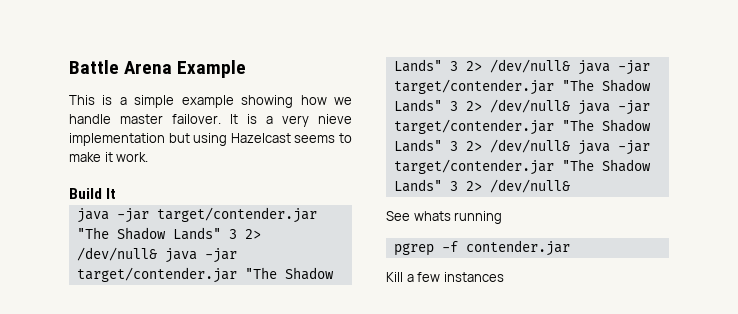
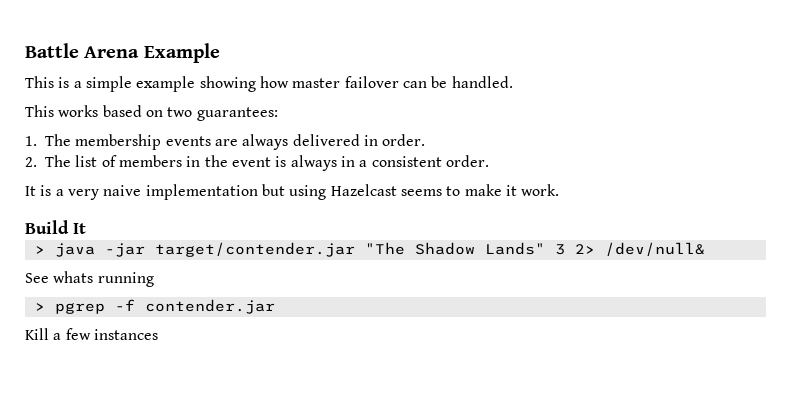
[334,97,352,105] [69,114,221,124] we handle master failover. -> [292,76,513,88] [25,105,278,121] [25,134,426,150] [25,155,489,171] master failover can be handled. // This works based on two guarantees: // 1. The membership events are always delivered in order. // 2. The list of members in the event is always in a consistent order. //
[318,114,352,124] nieve -> [103,185,142,196] naive
[76,207,317,223] [76,227,261,240] [76,247,237,263] [76,267,334,283] [393,59,650,75] [393,79,651,95] [393,99,650,115] [393,119,651,135] [393,139,570,153] java -jar target/contender.jar "The Shadow Lands" 3 2> /dev/null& java -jar target/contender.jar "The Shadow Lands" 3 2> /dev/null& java -jar target/contender.jar "The Shadow Lands" 3 2> /dev/null& java -jar target/contender.jar "The Shadow Lands" 3 2> /dev/null& -> [34,246,45,254] >
(503, 217) none -> [34,303,45,311] >

